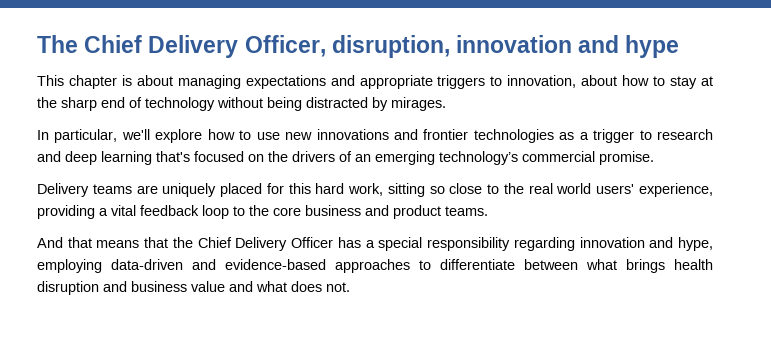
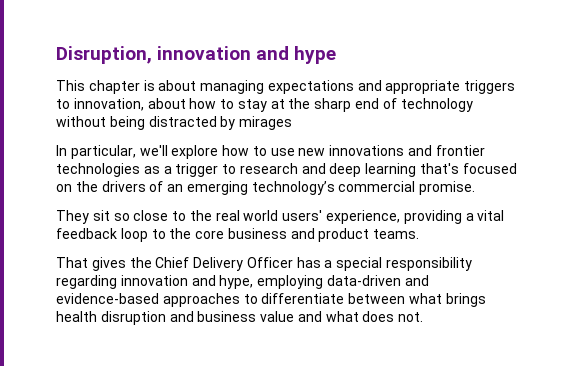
[37,35,450,58] The Chief Delivery Officer, disruption, -> [56,46,152,64] Disruption,
[391,97,446,111] mirages. -> [239,116,293,130] mirages
[37,183,425,197] Delivery teams are uniquely placed for this hard work, sitting -> [56,210,110,224] They sit
[37,237,169,248] And that means that -> [56,257,126,271] That gives

